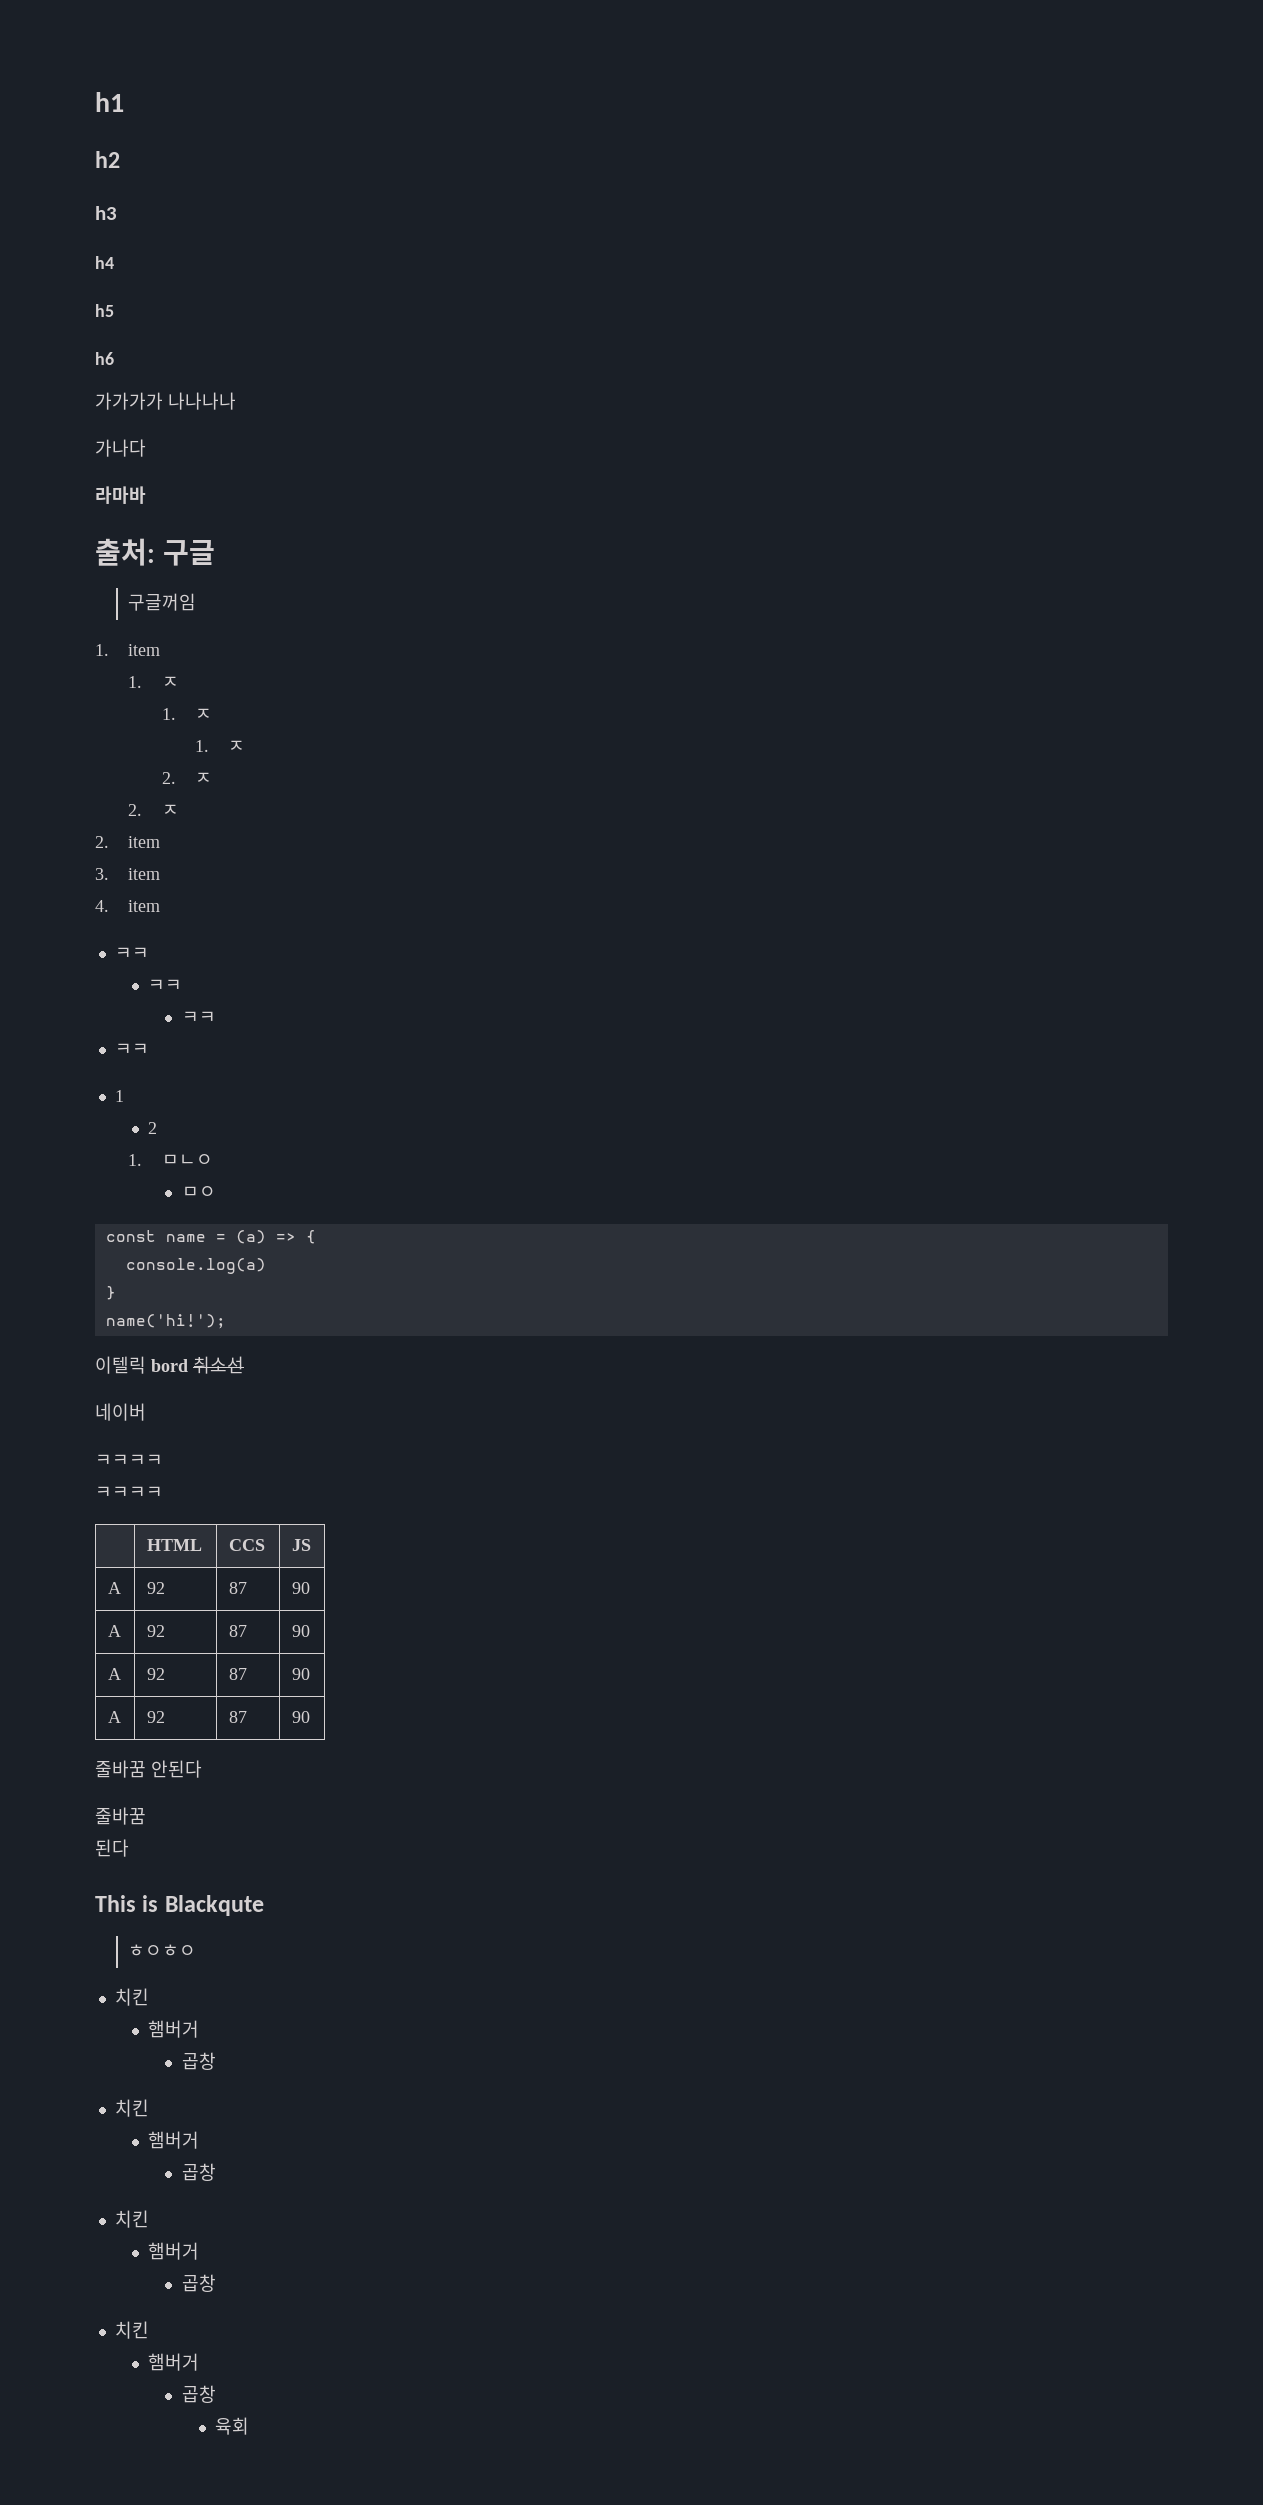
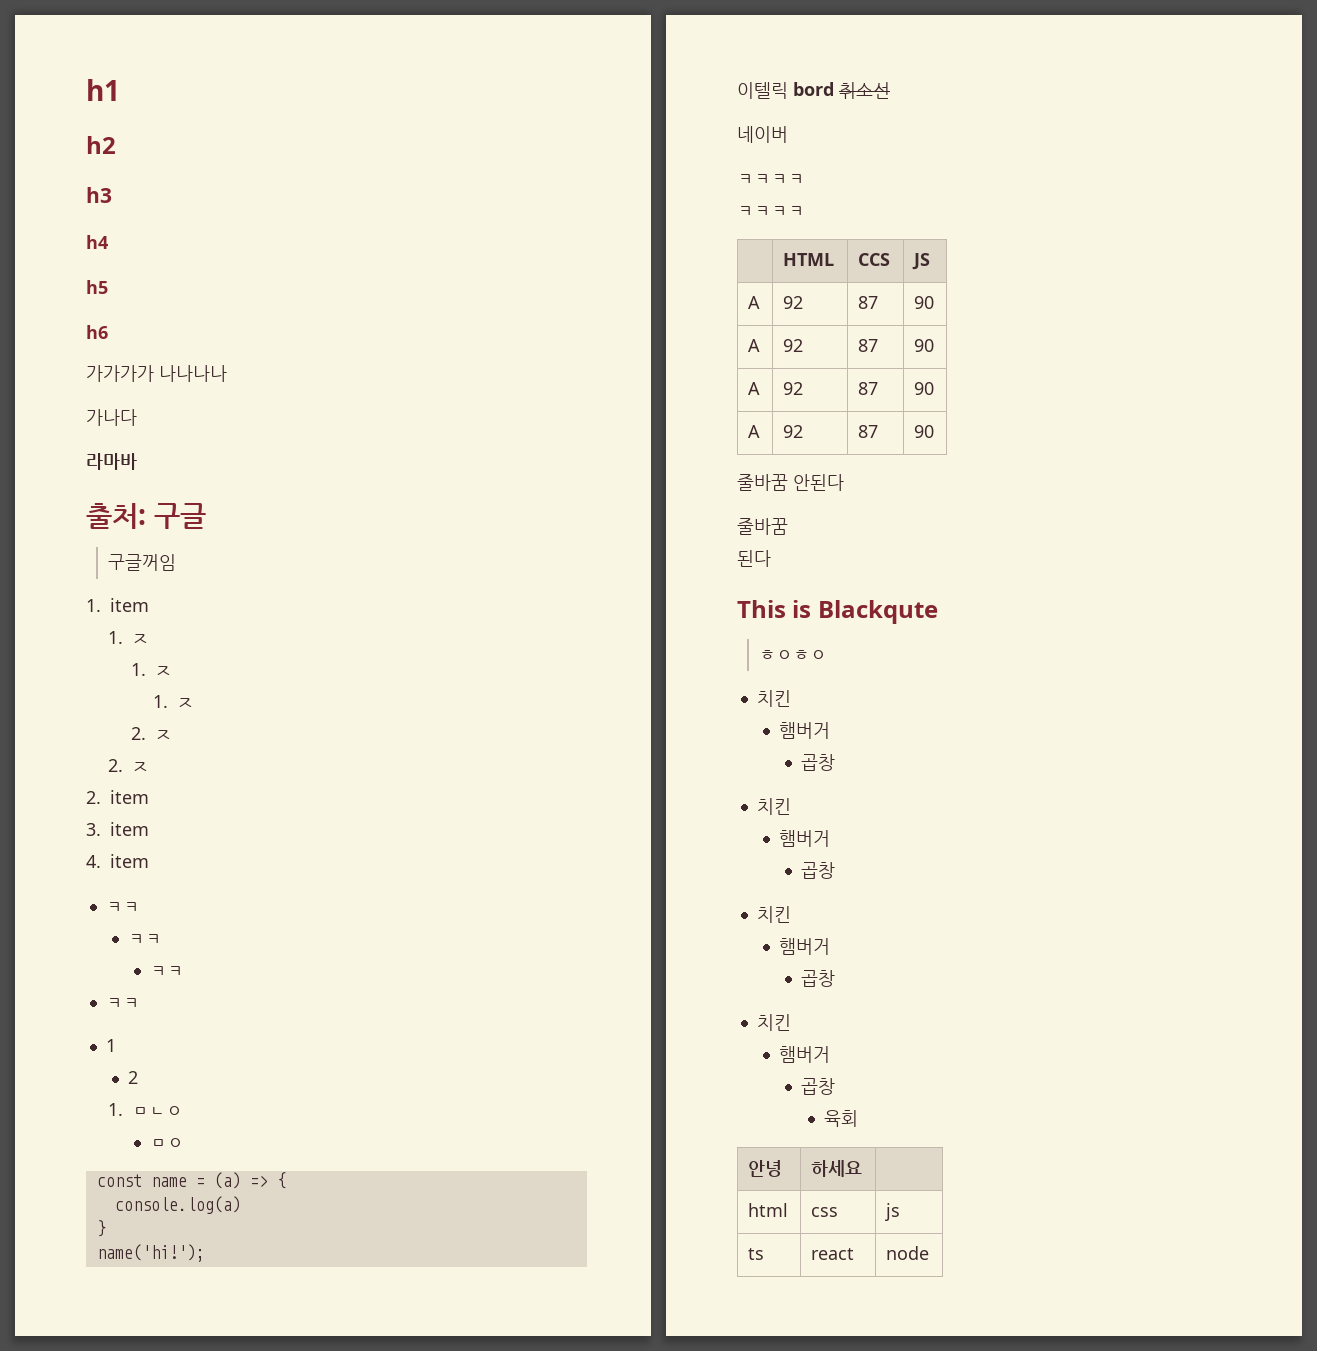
(249, 2426) none -> [748,1160,783,1177] [811,1160,863,1177] [748,1203,789,1217] [811,1207,839,1217] [885,1203,901,1221] [748,1248,765,1260] [811,1248,855,1260] [886,1246,930,1260] // 안녕 | 하세요 | // html | css | js // ts | react | node

